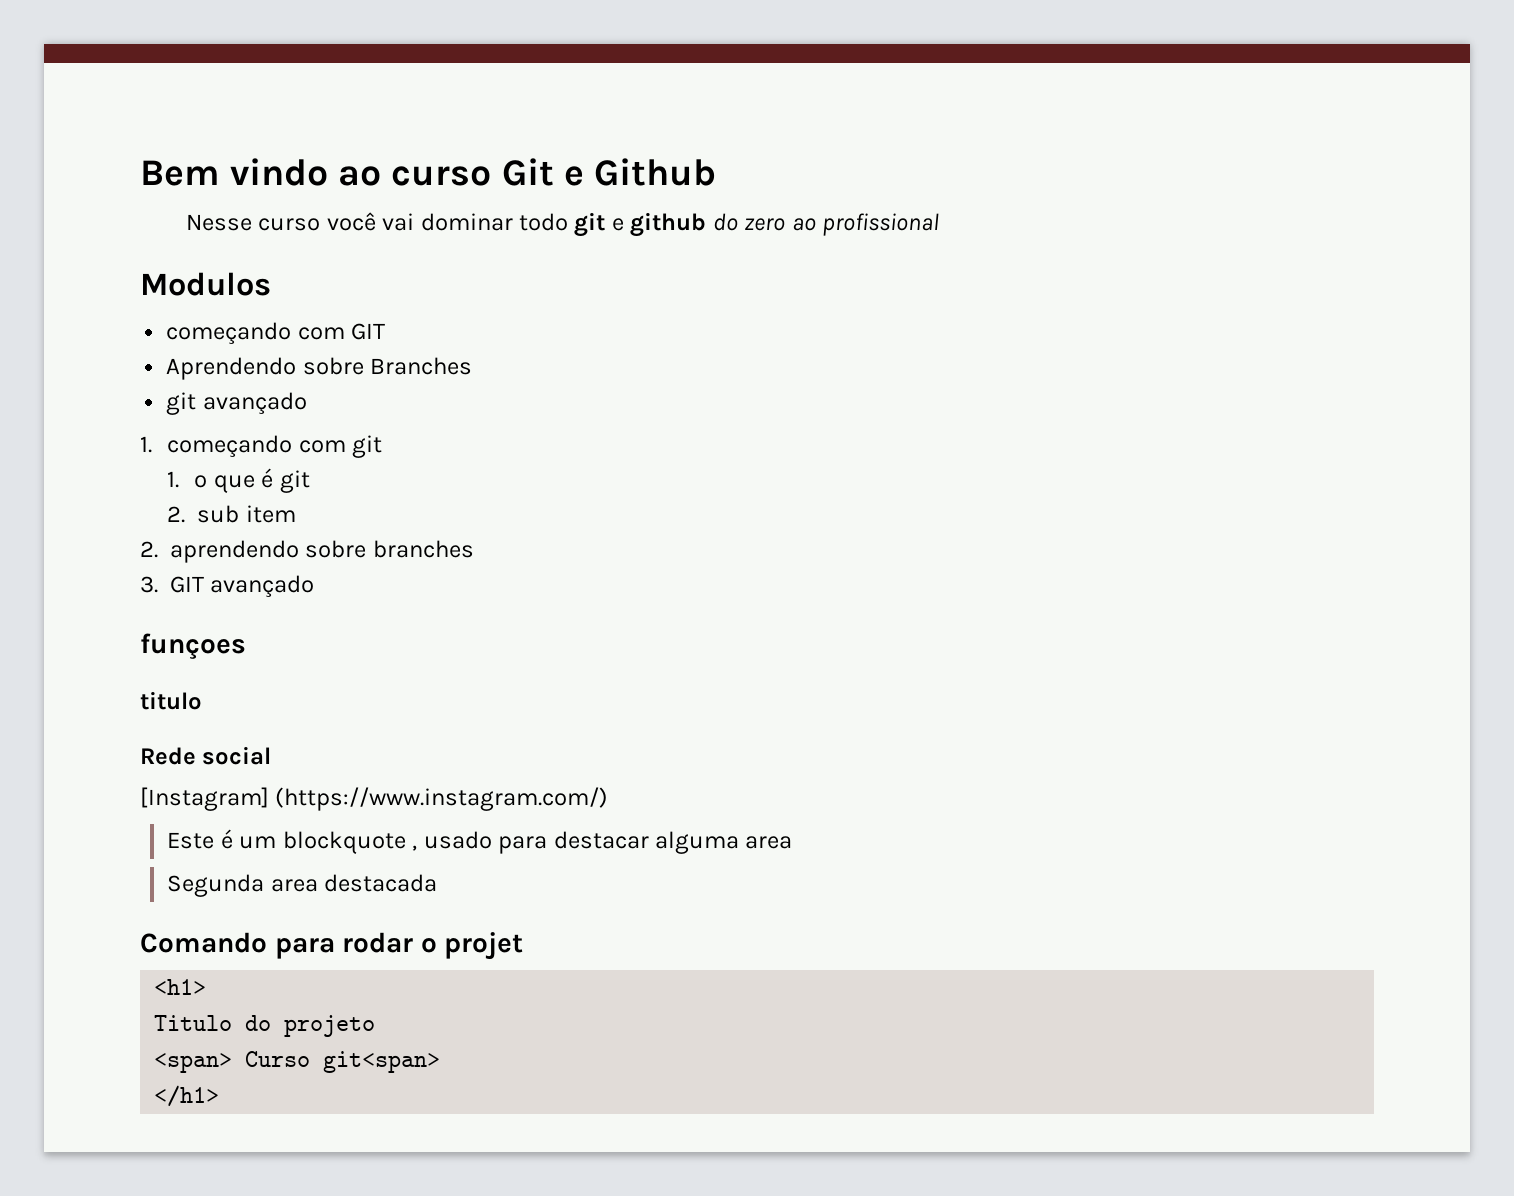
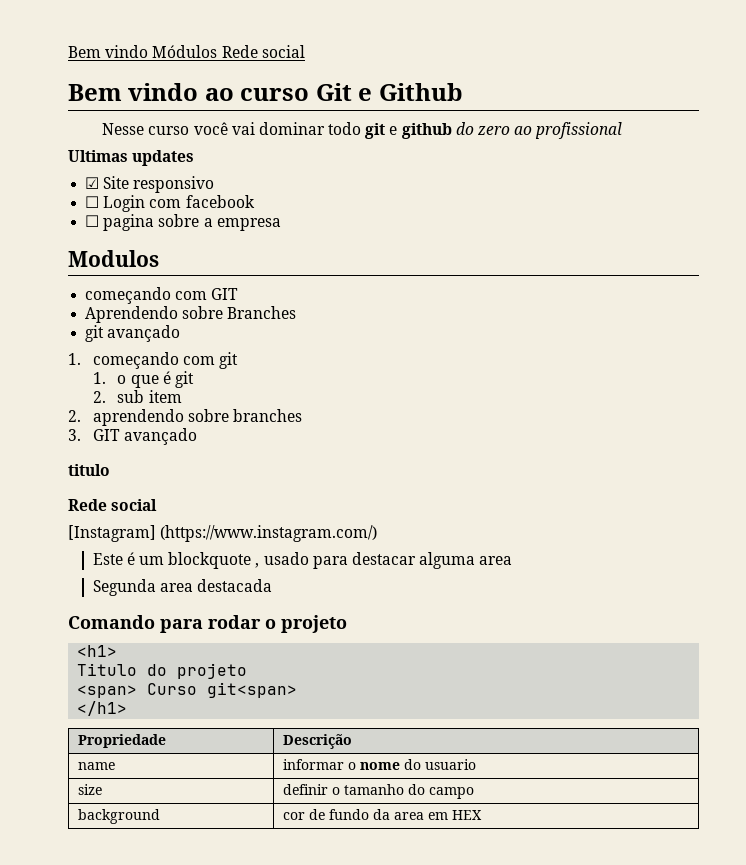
[140,158,329,186] Bem vindo -> [68,45,305,58] [68,83,199,101] Bem vindo Módulos Rede social // Bem vindo
(940, 224) none -> [68,150,195,166] [85,176,215,193] [85,195,255,212] [85,214,281,231] // Ultimas updates // ☑ Site responsivo // ☐ Login com facebook // ☐ pagina sobre a empresa
[140,633,246,660] // funçoes -> (197, 436) none
[444,932,524,960] projet -> [281,615,347,633] projeto
(220, 1096) none -> [77,734,166,748] [282,734,352,749] [77,762,115,770] [282,759,476,770] [77,784,102,795] [282,784,474,799] [77,809,160,824] [282,809,482,820] // Propriedade | Descrição // name | informar o nome do usuario // size | definir o tamanho do campo // background | cor de fundo da area em HEX

